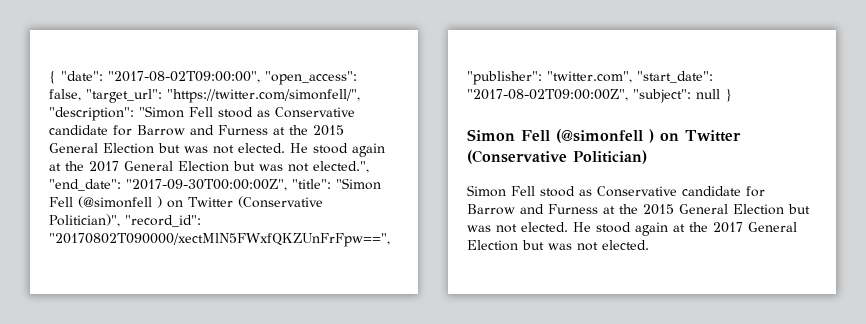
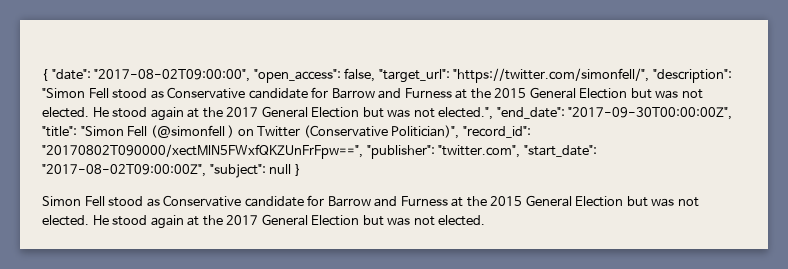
[467,129,741,143] [467,150,647,164] // Simon Fell (@simonfell ) on Twitter (Conservative Politician) -> (301, 170) none

